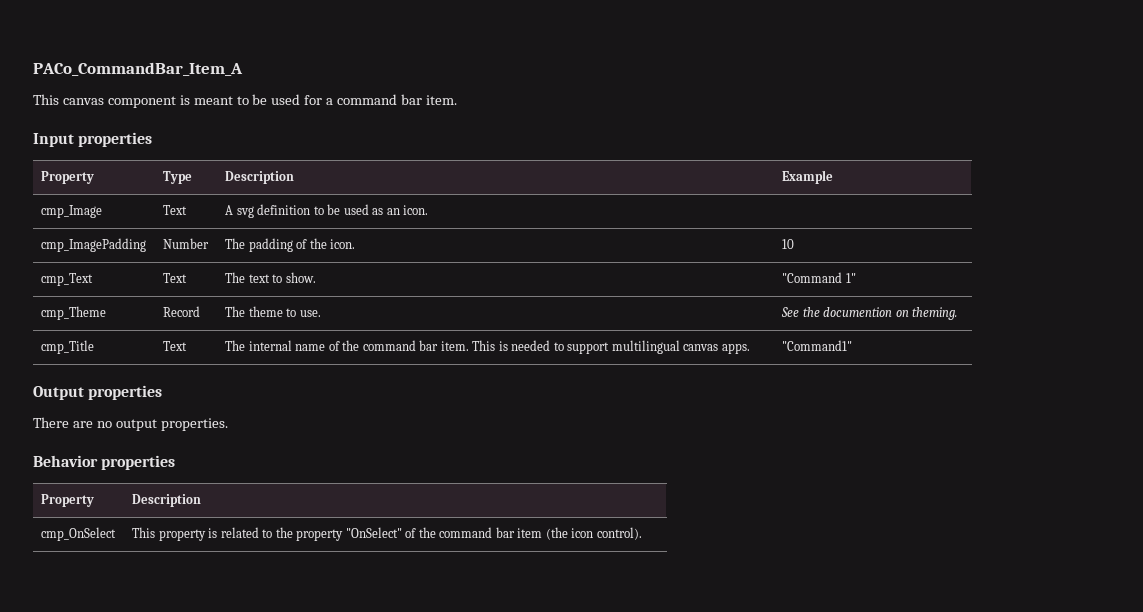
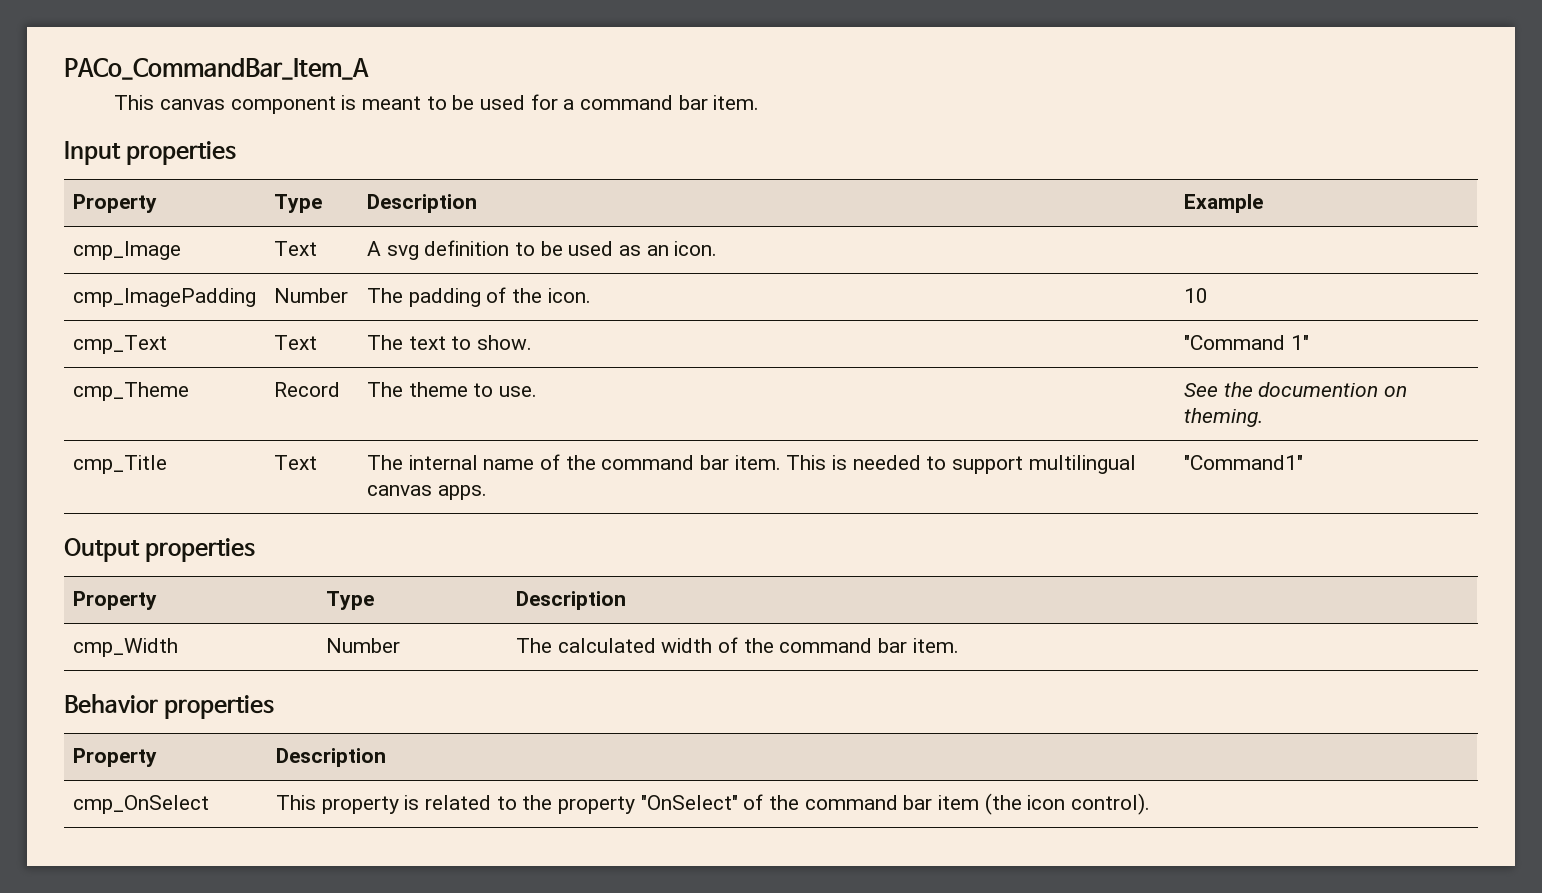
[33,417,228,431] // There are no output properties. -> [72,591,157,610] [325,591,374,610] [515,591,626,610] [72,638,178,657] [325,638,400,653] [515,637,959,653] // Property | Type | Description // cmp_Width | Number | The calculated width of the command bar item.

